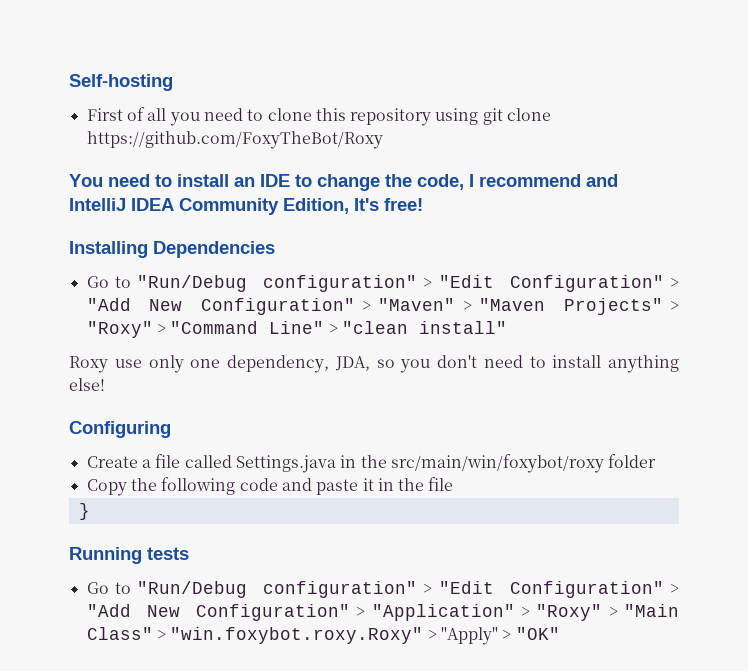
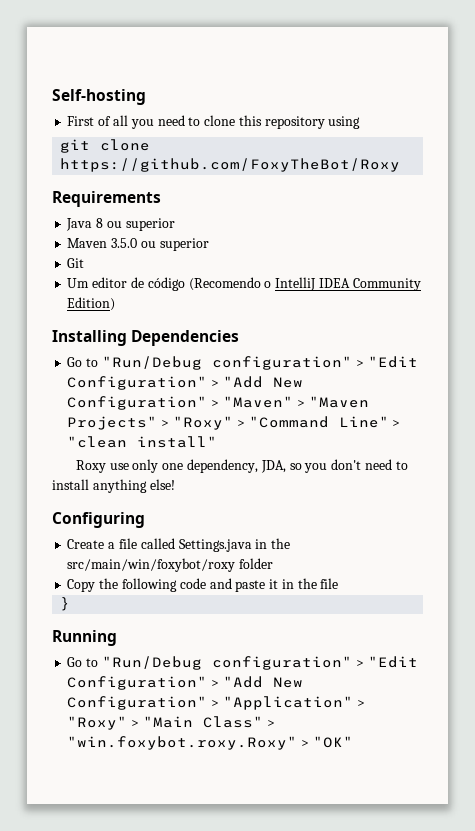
(479, 116) none -> (361, 122) //
[69,174,618,191] [69,198,423,215] You need to install an IDE to change the code, I recommend and IntelliJ IDEA Community Edition, It's free! -> [52,191,161,207] [66,218,175,231] [67,238,209,251] [67,258,85,268] [67,277,421,291] [67,297,116,311] Requirements // Java 8 ou superior // Maven 3.5.0 ou superior // Git // Um editor de código (Recomendo o IntelliJ IDEA Community Edition)
[147,547,189,560] tests -> (117, 638) none
[440,627,512,645] "Apply" > -> (310, 743) none

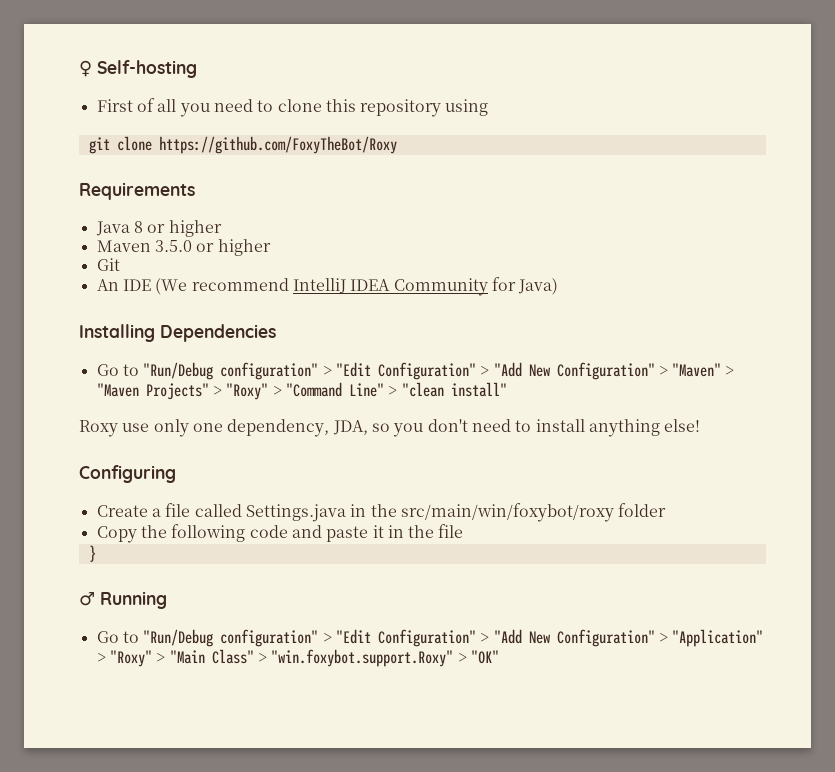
(52, 97) none -> [79,60,92,77] ♀
[106,218,175,231] ou superior -> [147,220,222,237] or higher
[140,238,209,251] ou superior -> [196,239,271,256] or higher
[67,277,272,291] Um editor de código (Recomendo o -> [96,278,289,295] An IDE (We recommend
[67,297,116,311] Edition) -> [491,277,559,295] for Java)
(71, 604) none -> [79,592,95,606] ♂
[67,736,298,750] "win.foxybot.roxy.Roxy" -> [271,649,454,667] "win.foxybot.support.Roxy"

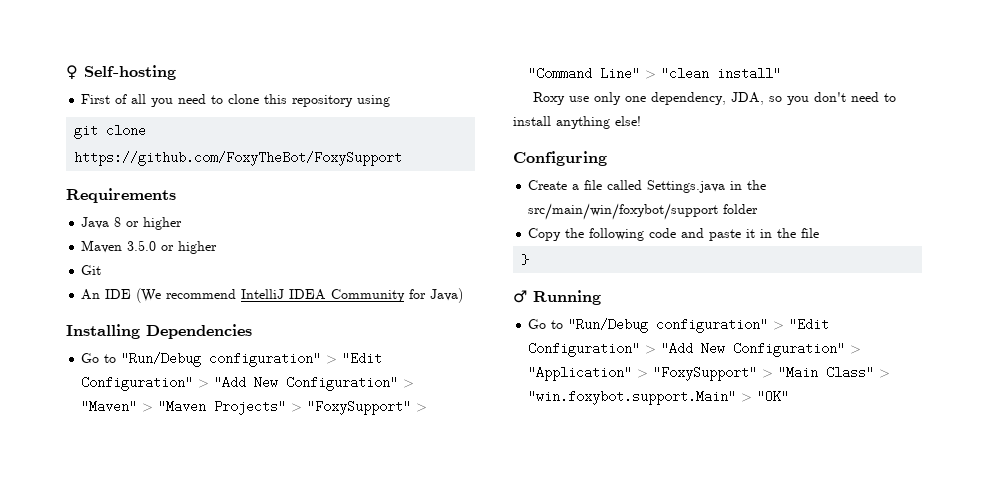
[158,136,397,154] https://github.com/FoxyTheBot/Roxy -> [74,151,403,166] https://github.com/FoxyTheBot/FoxySupport
[226,383,269,400] "Roxy" -> [307,400,412,415] "FoxySupport"
[400,503,614,522] src/main/win/foxybot/roxy -> [528,203,719,220] src/main/win/foxybot/support
[109,650,152,667] "Roxy" -> [653,366,758,381] "FoxySupport"
[271,649,454,667] "win.foxybot.support.Roxy" -> [528,390,737,405] "win.foxybot.support.Main"

